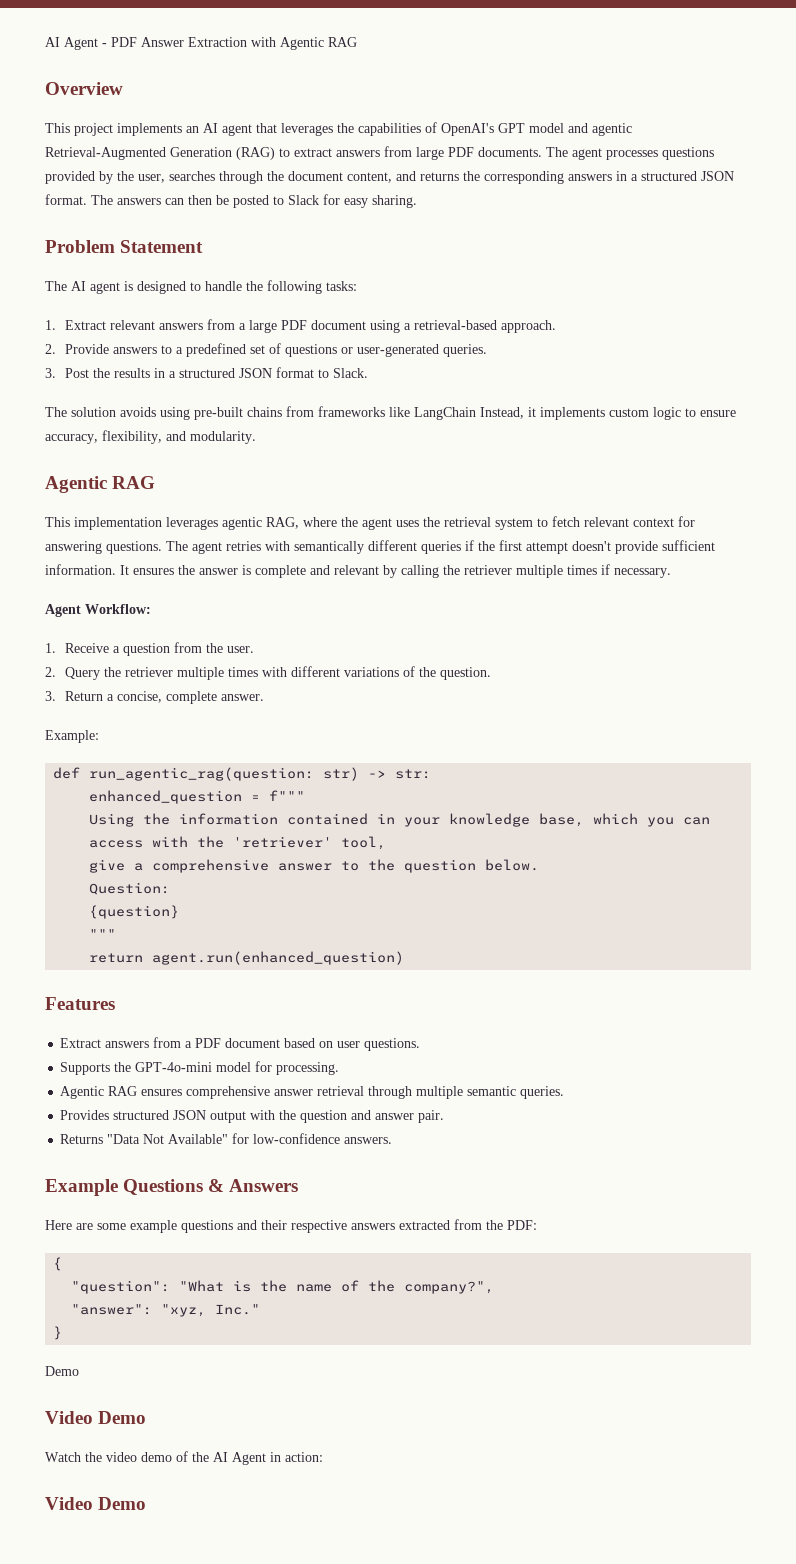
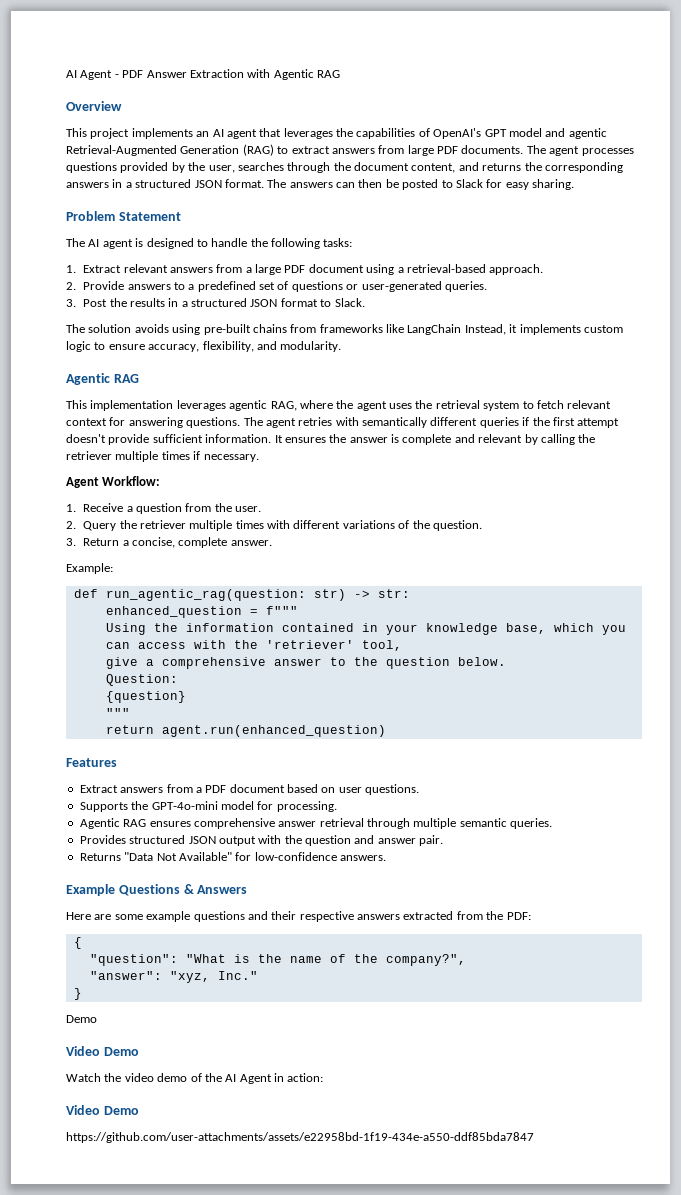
(147, 1503) none -> [66,1132,534,1143] // https://github.com/user-attachments/assets/e22958bd-1f19-434e-a550-ddf85bda7847

